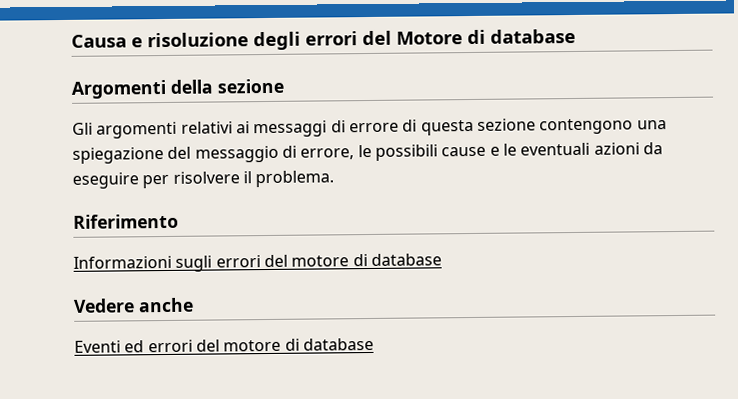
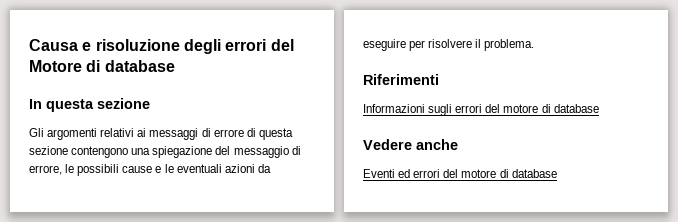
[71,79,213,99] Argomenti della -> [29,99,94,112] In questa
[73,213,179,229] Riferimento -> [363,74,439,85] Riferimenti

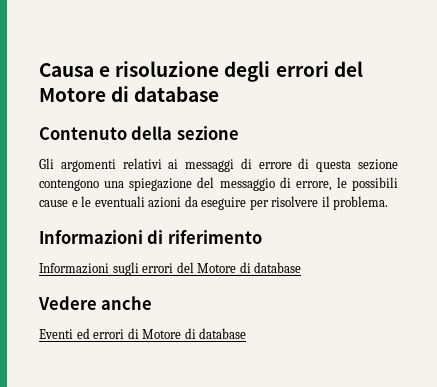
[29,99,94,112] In questa -> [39,126,173,140] Contenuto della
[363,74,439,85] Riferimenti -> [39,230,262,244] Informazioni di riferimento
[503,104,539,113] motore -> [197,263,237,273] Motore
[443,169,497,178] del motore -> [127,328,182,339] di Motore

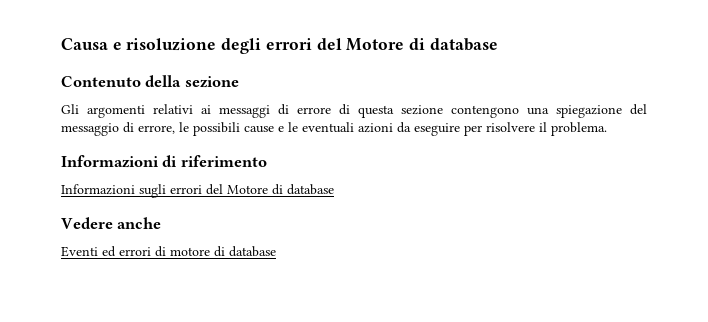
[142,329,182,339] Motore -> [170,247,210,256] motore

